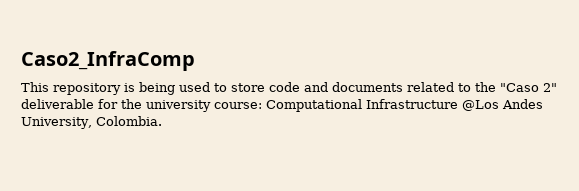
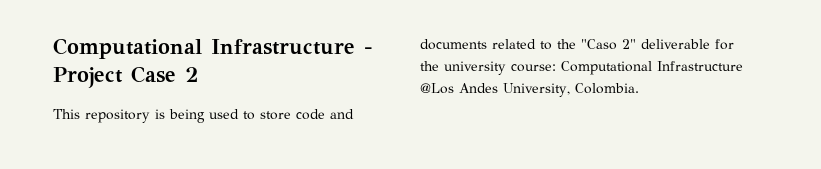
[21,51,195,71] Caso2_InfraComp -> [53,38,373,59] [53,66,198,88] Computational Infrastructure - Project Case 2

